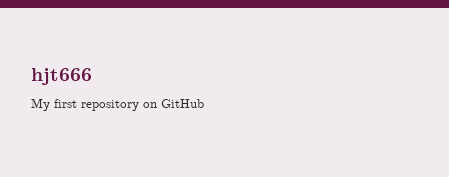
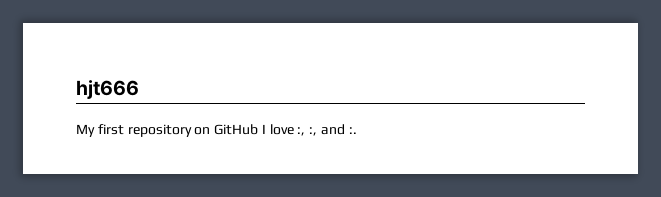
(204, 103) none -> [261,124,357,136] I love :, :, and :.

